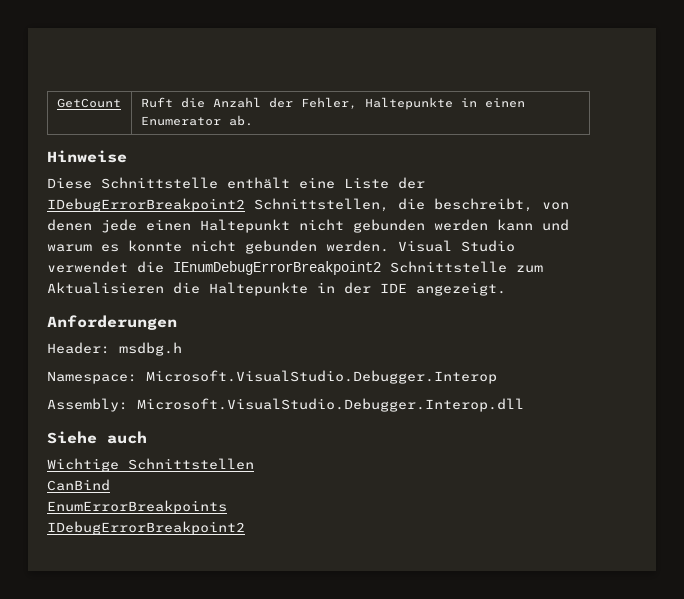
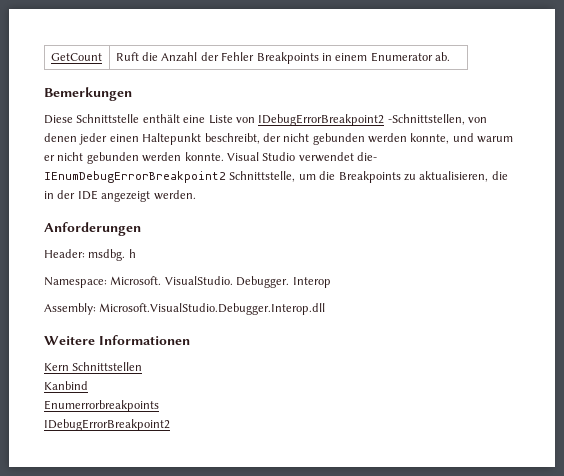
[300,97,525,110] Fehler, Haltepunkte in einen -> [221,52,368,64] Fehler Breakpoints in einem
[47,150,127,163] Hinweise -> [44,87,132,101] Bemerkungen
[398,177,425,189] [47,198,533,212] der IDebugErrorBreakpoint2 Schnittstellen, die beschreibt, -> [235,114,465,126] von IDebugErrorBreakpoint2 -Schnittstellen,
[101,219,137,233] jede -> [79,133,108,145] jeder
[299,219,533,233] nicht gebunden werden kann -> [204,133,450,145] beschreibt, der nicht gebunden werden konnte,
[101,240,515,254] [47,261,543,275] [47,282,308,296] es konnte nicht gebunden werden. Visual Studio verwendet die IEnumDebugErrorBreakpoint2 Schnittstelle zum Aktualisieren die Haltepunkte -> [44,152,377,164] [44,171,508,183] er nicht gebunden werden konnte. Visual Studio verwendet die- IEnumDebugErrorBreakpoint2 Schnittstelle, um die Breakpoints zu aktualisieren, die
[416,282,506,296] angezeigt. -> [101,190,196,202] angezeigt werden.
[119,342,182,356] msdbg.h -> [88,249,136,261] msdbg. h
[146,370,497,384] Microsoft.VisualStudio.Debugger.Interop -> [110,276,331,288] Microsoft. VisualStudio. Debugger. Interop
[47,431,147,444] [47,458,119,472] Siehe auch // Wichtige -> [44,335,190,345] [44,363,69,371] Weitere Informationen // Kern
[47,479,110,491] [47,500,227,514] CanBind // EnumErrorBreakpoints -> [44,381,88,390] [44,400,159,412] Kanbind // Enumerrorbreakpoints

